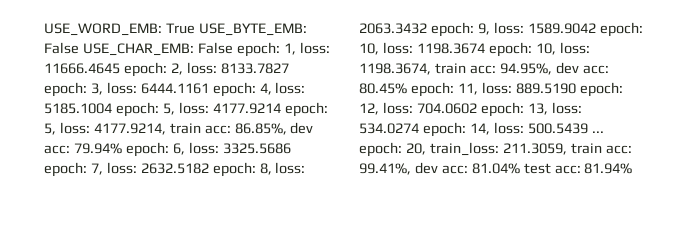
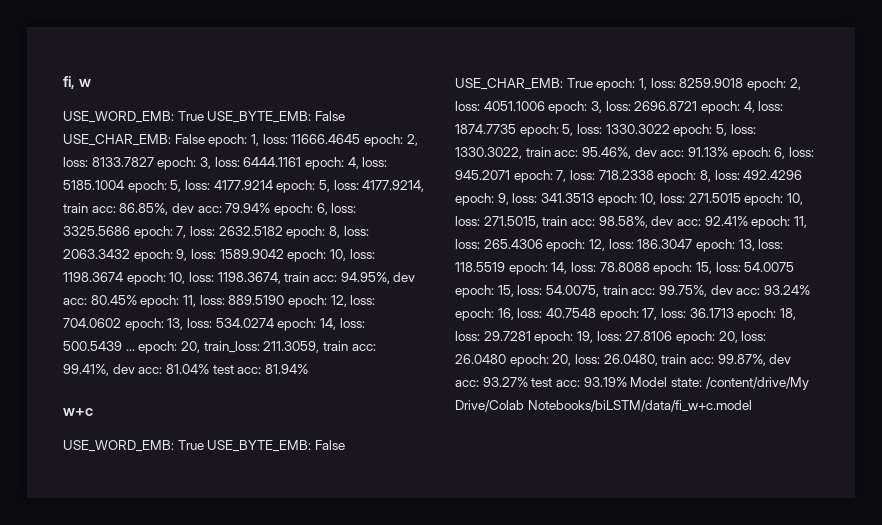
(44, 29) none -> [63,76,92,89] fi, w //
(633, 168) none -> [63,408,93,416] [63,440,345,452] [455,78,801,91] [455,101,784,114] [455,124,756,137] [455,147,814,160] [455,170,803,183] [455,193,803,206] [455,216,807,229] [455,239,784,252] [455,262,795,275] [455,285,810,298] [455,308,796,321] [455,331,767,344] [455,354,792,367] [455,377,809,390] [455,400,752,412] // w+c // USE_WORD_EMB: True USE_BYTE_EMB: False USE_CHAR_EMB: True epoch: 1, loss: 8259.9018 epoch: 2, loss: 4051.1006 epoch: 3, loss: 2696.8721 epoch: 4, loss: 1874.7735 epoch: 5, loss: 1330.3022 epoch: 5, loss: 1330.3022, train acc: 95.46%, dev acc: 91.13% epoch: 6, loss: 945.2071 epoch: 7, loss: 718.2338 epoch: 8, loss: 492.4296 epoch: 9, loss: 341.3513 epoch: 10, loss: 271.5015 epoch: 10, loss: 271.5015, train acc: 98.58%, dev acc: 92.41% epoch: 11, loss: 265.4306 epoch: 12, loss: 186.3047 epoch: 13, loss: 118.5519 epoch: 14, loss: 78.8088 epoch: 15, loss: 54.0075 epoch: 15, loss: 54.0075, train acc: 99.75%, dev acc: 93.24% epoch: 16, loss: 40.7548 epoch: 17, loss: 36.1713 epoch: 18, loss: 29.7281 epoch: 19, loss: 27.8106 epoch: 20, loss: 26.0480 epoch: 20, loss: 26.0480, train acc: 99.87%, dev acc: 93.27% test acc: 93.19% Model state: /content/drive/My Drive/Colab Notebooks/biLSTM/data/fi_w+c.model

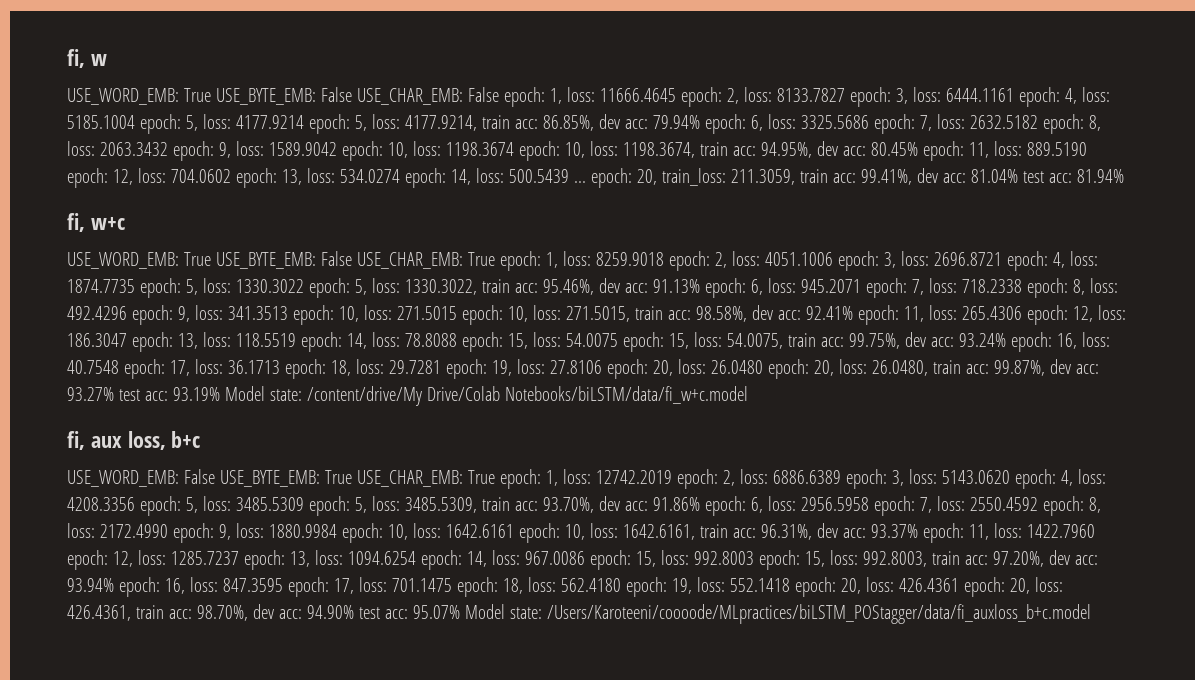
(308, 369) none -> [67,213,85,232] fi,
(752, 406) none -> [67,431,201,450] [67,469,1106,489] [67,496,1101,516] [67,523,1095,543] [67,550,1098,570] [67,577,1063,597] [67,604,1091,624] // fi, aux loss, b+c // USE_WORD_EMB: False USE_BYTE_EMB: True USE_CHAR_EMB: True epoch: 1, loss: 12742.2019 epoch: 2, loss: 6886.6389 epoch: 3, loss: 5143.0620 epoch: 4, loss: 4208.3356 epoch: 5, loss: 3485.5309 epoch: 5, loss: 3485.5309, train acc: 93.70%, dev acc: 91.86% epoch: 6, loss: 2956.5958 epoch: 7, loss: 2550.4592 epoch: 8, loss: 2172.4990 epoch: 9, loss: 1880.9984 epoch: 10, loss: 1642.6161 epoch: 10, loss: 1642.6161, train acc: 96.31%, dev acc: 93.37% epoch: 11, loss: 1422.7960 epoch: 12, loss: 1285.7237 epoch: 13, loss: 1094.6254 epoch: 14, loss: 967.0086 epoch: 15, loss: 992.8003 epoch: 15, loss: 992.8003, train acc: 97.20%, dev acc: 93.94% epoch: 16, loss: 847.3595 epoch: 17, loss: 701.1475 epoch: 18, loss: 562.4180 epoch: 19, loss: 552.1418 epoch: 20, loss: 426.4361 epoch: 20, loss: 426.4361, train acc: 98.70%, dev acc: 94.90% test acc: 95.07% Model state: /Users/Karoteeni/coooode/MLpractices/biLSTM_POStagger/data/fi_auxloss_b+c.model

